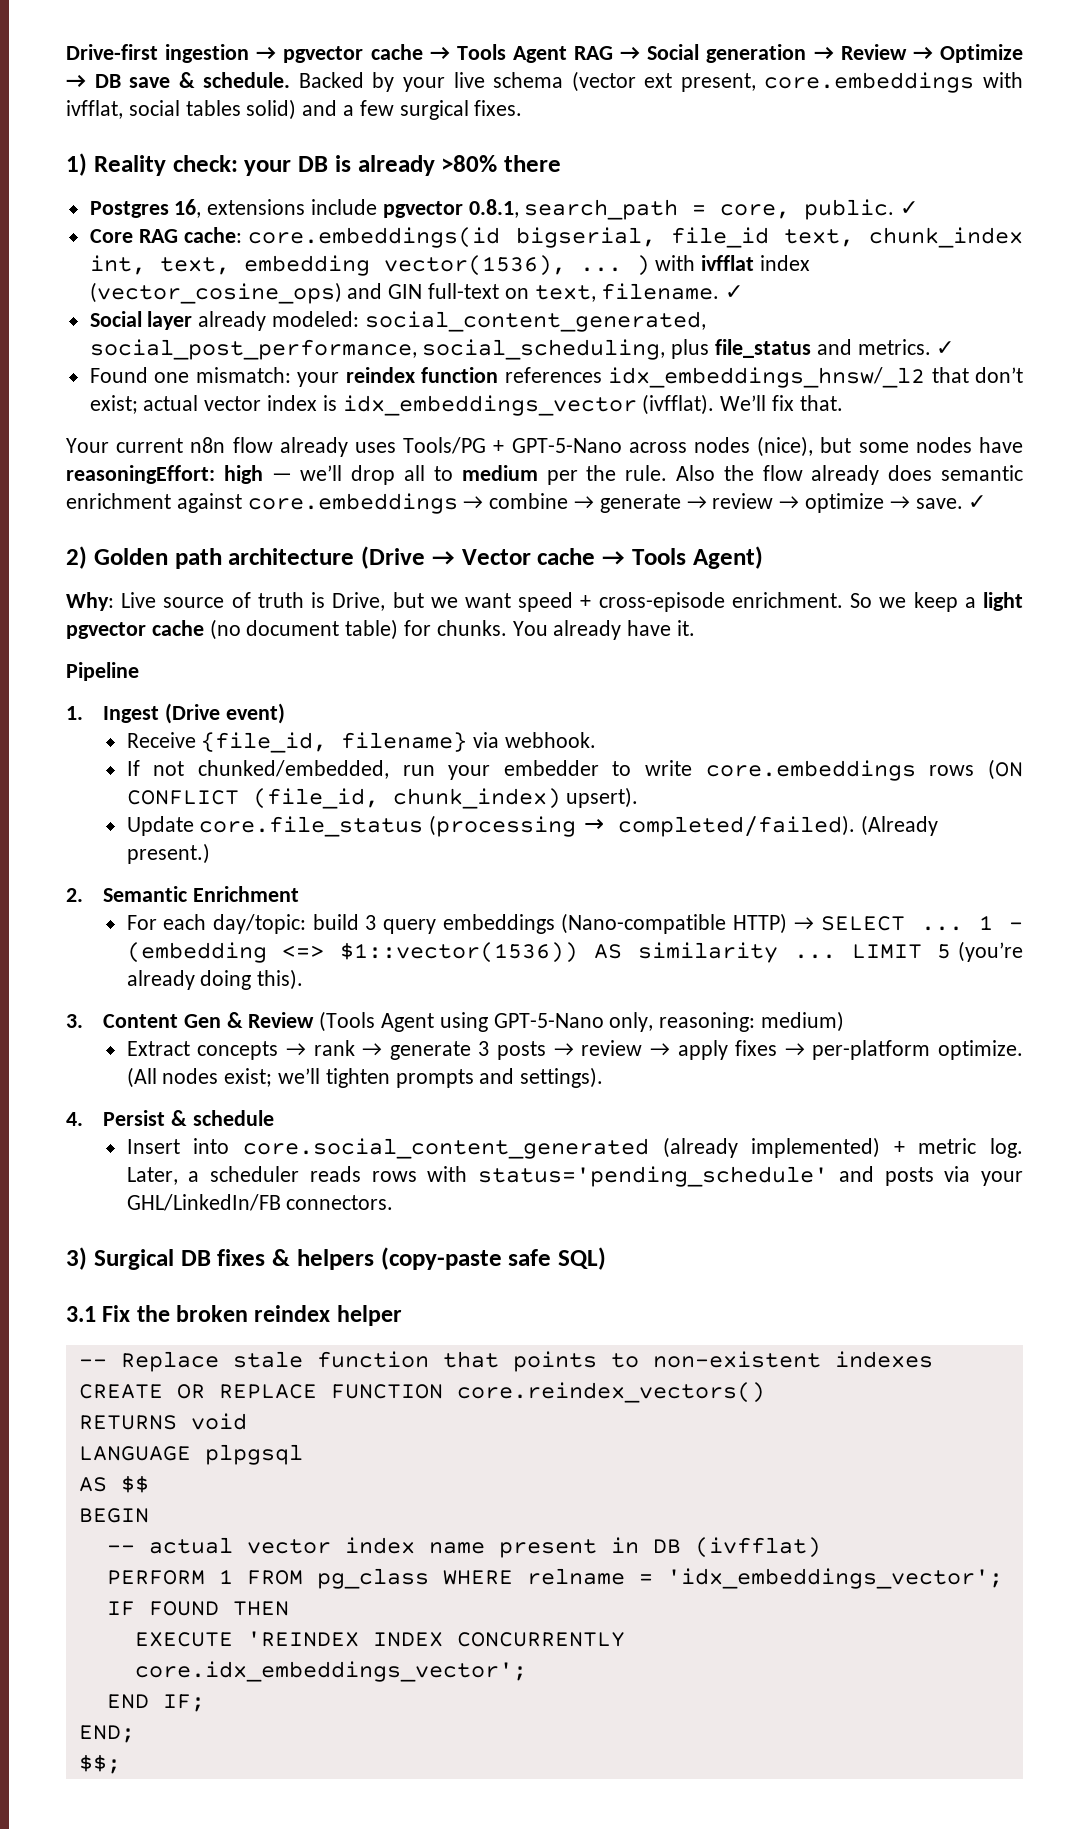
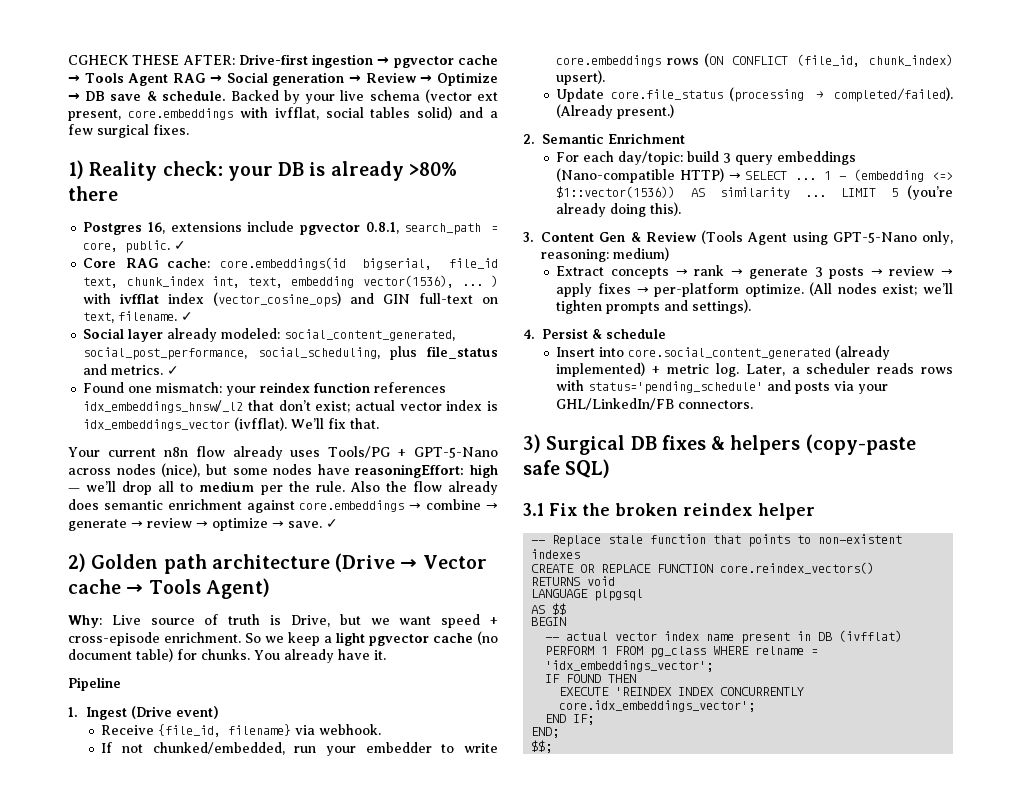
(66, 52) none -> [68,55,235,65] CGHECK THESE AFTER:

